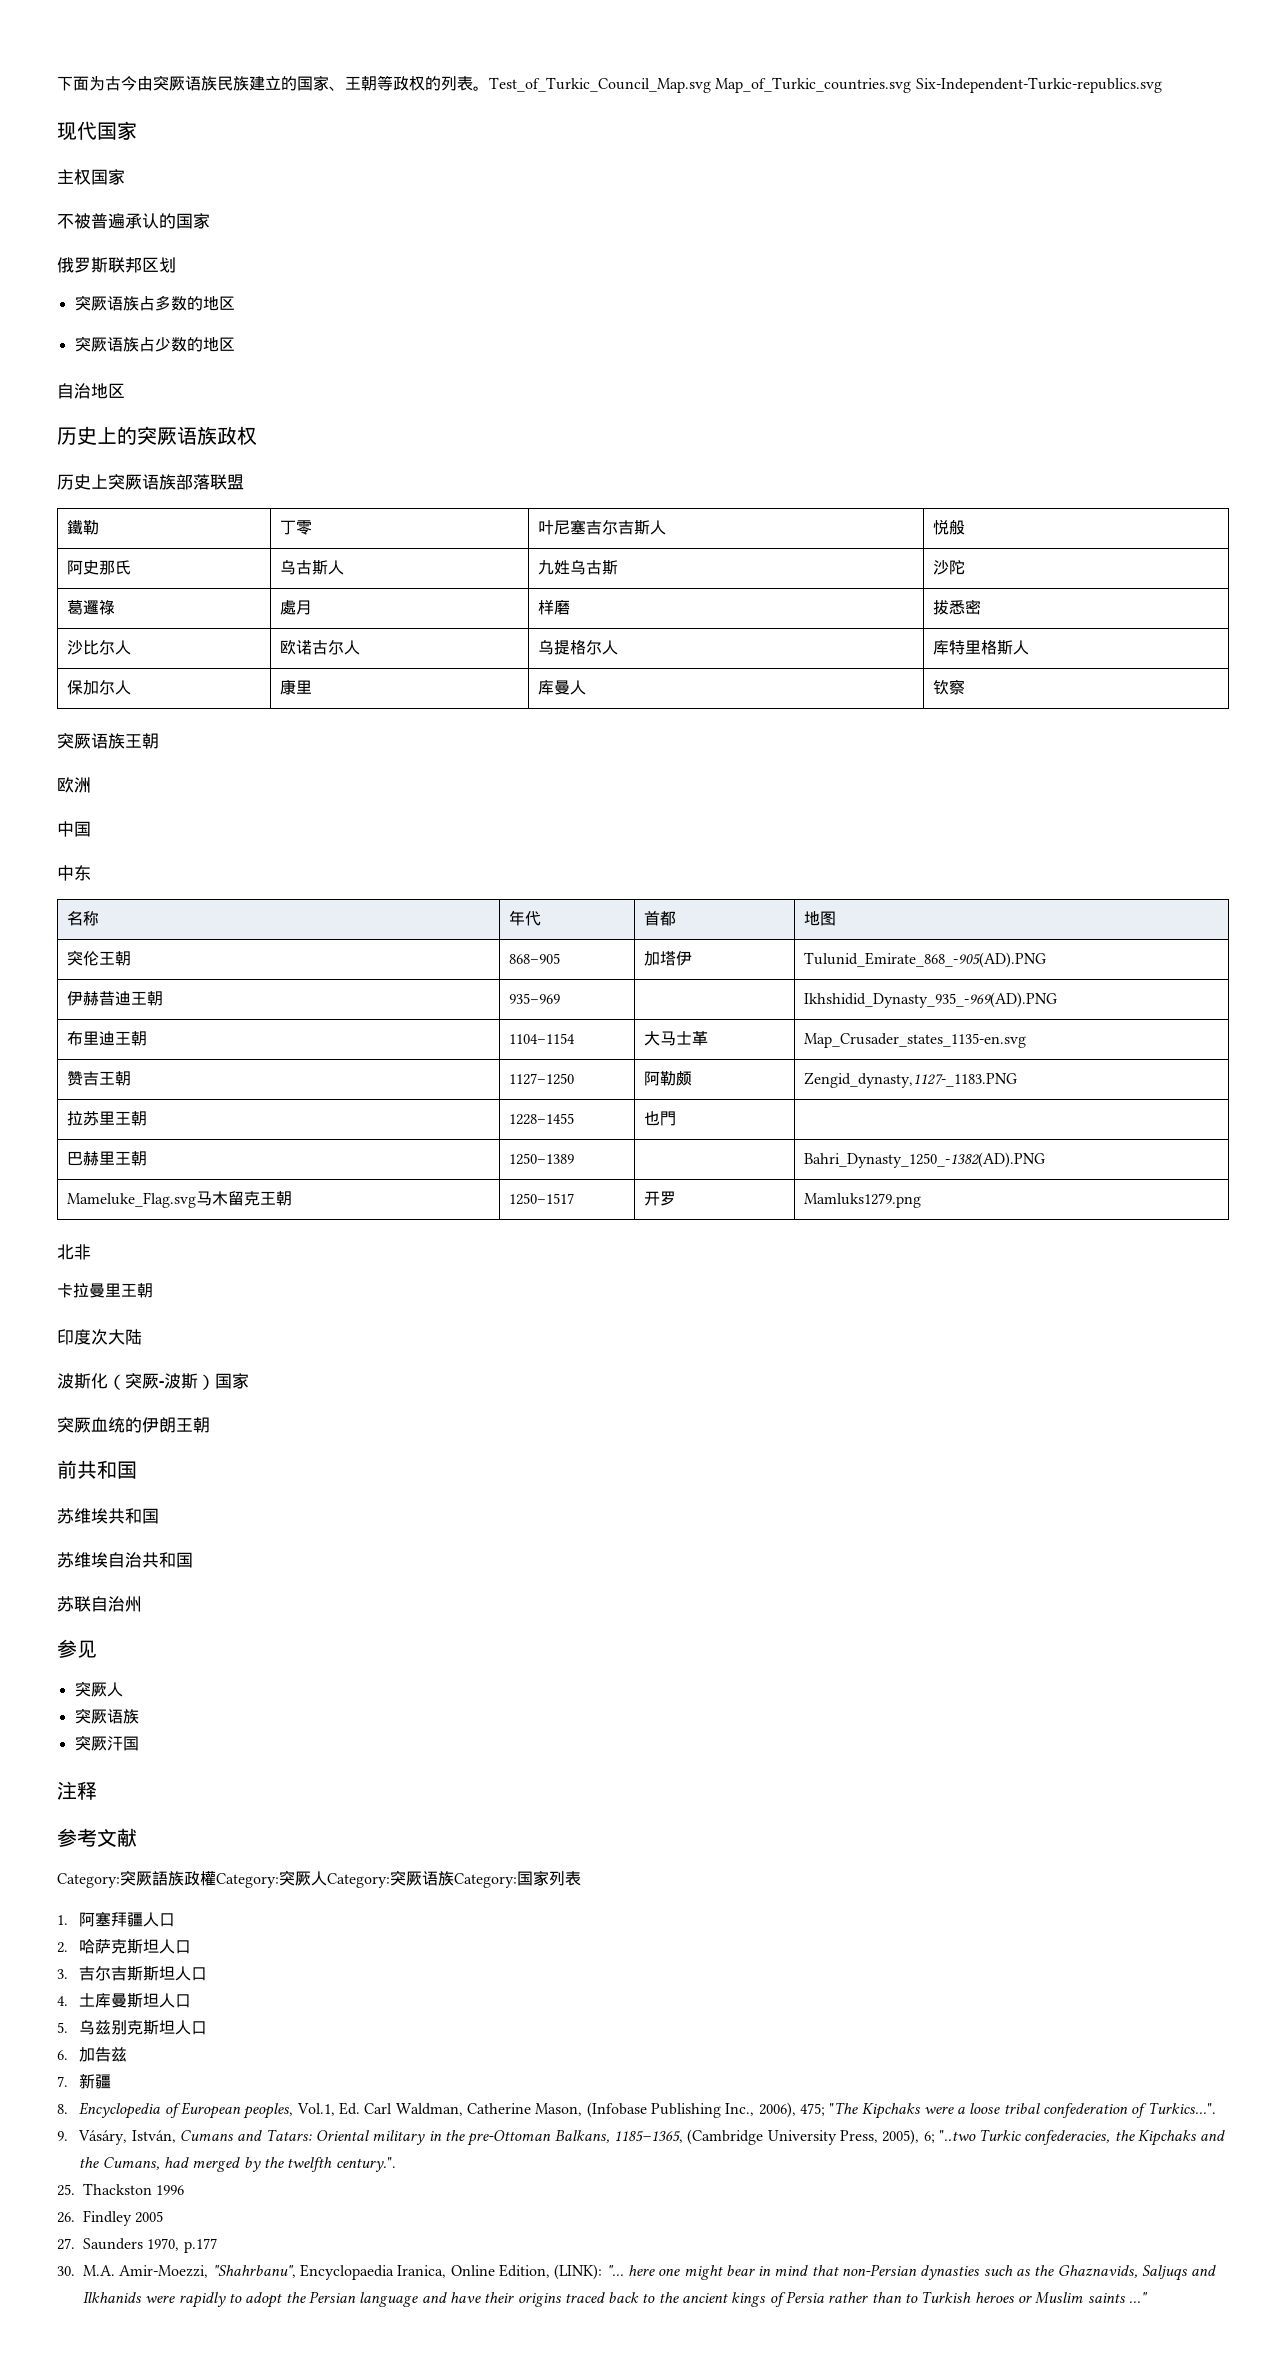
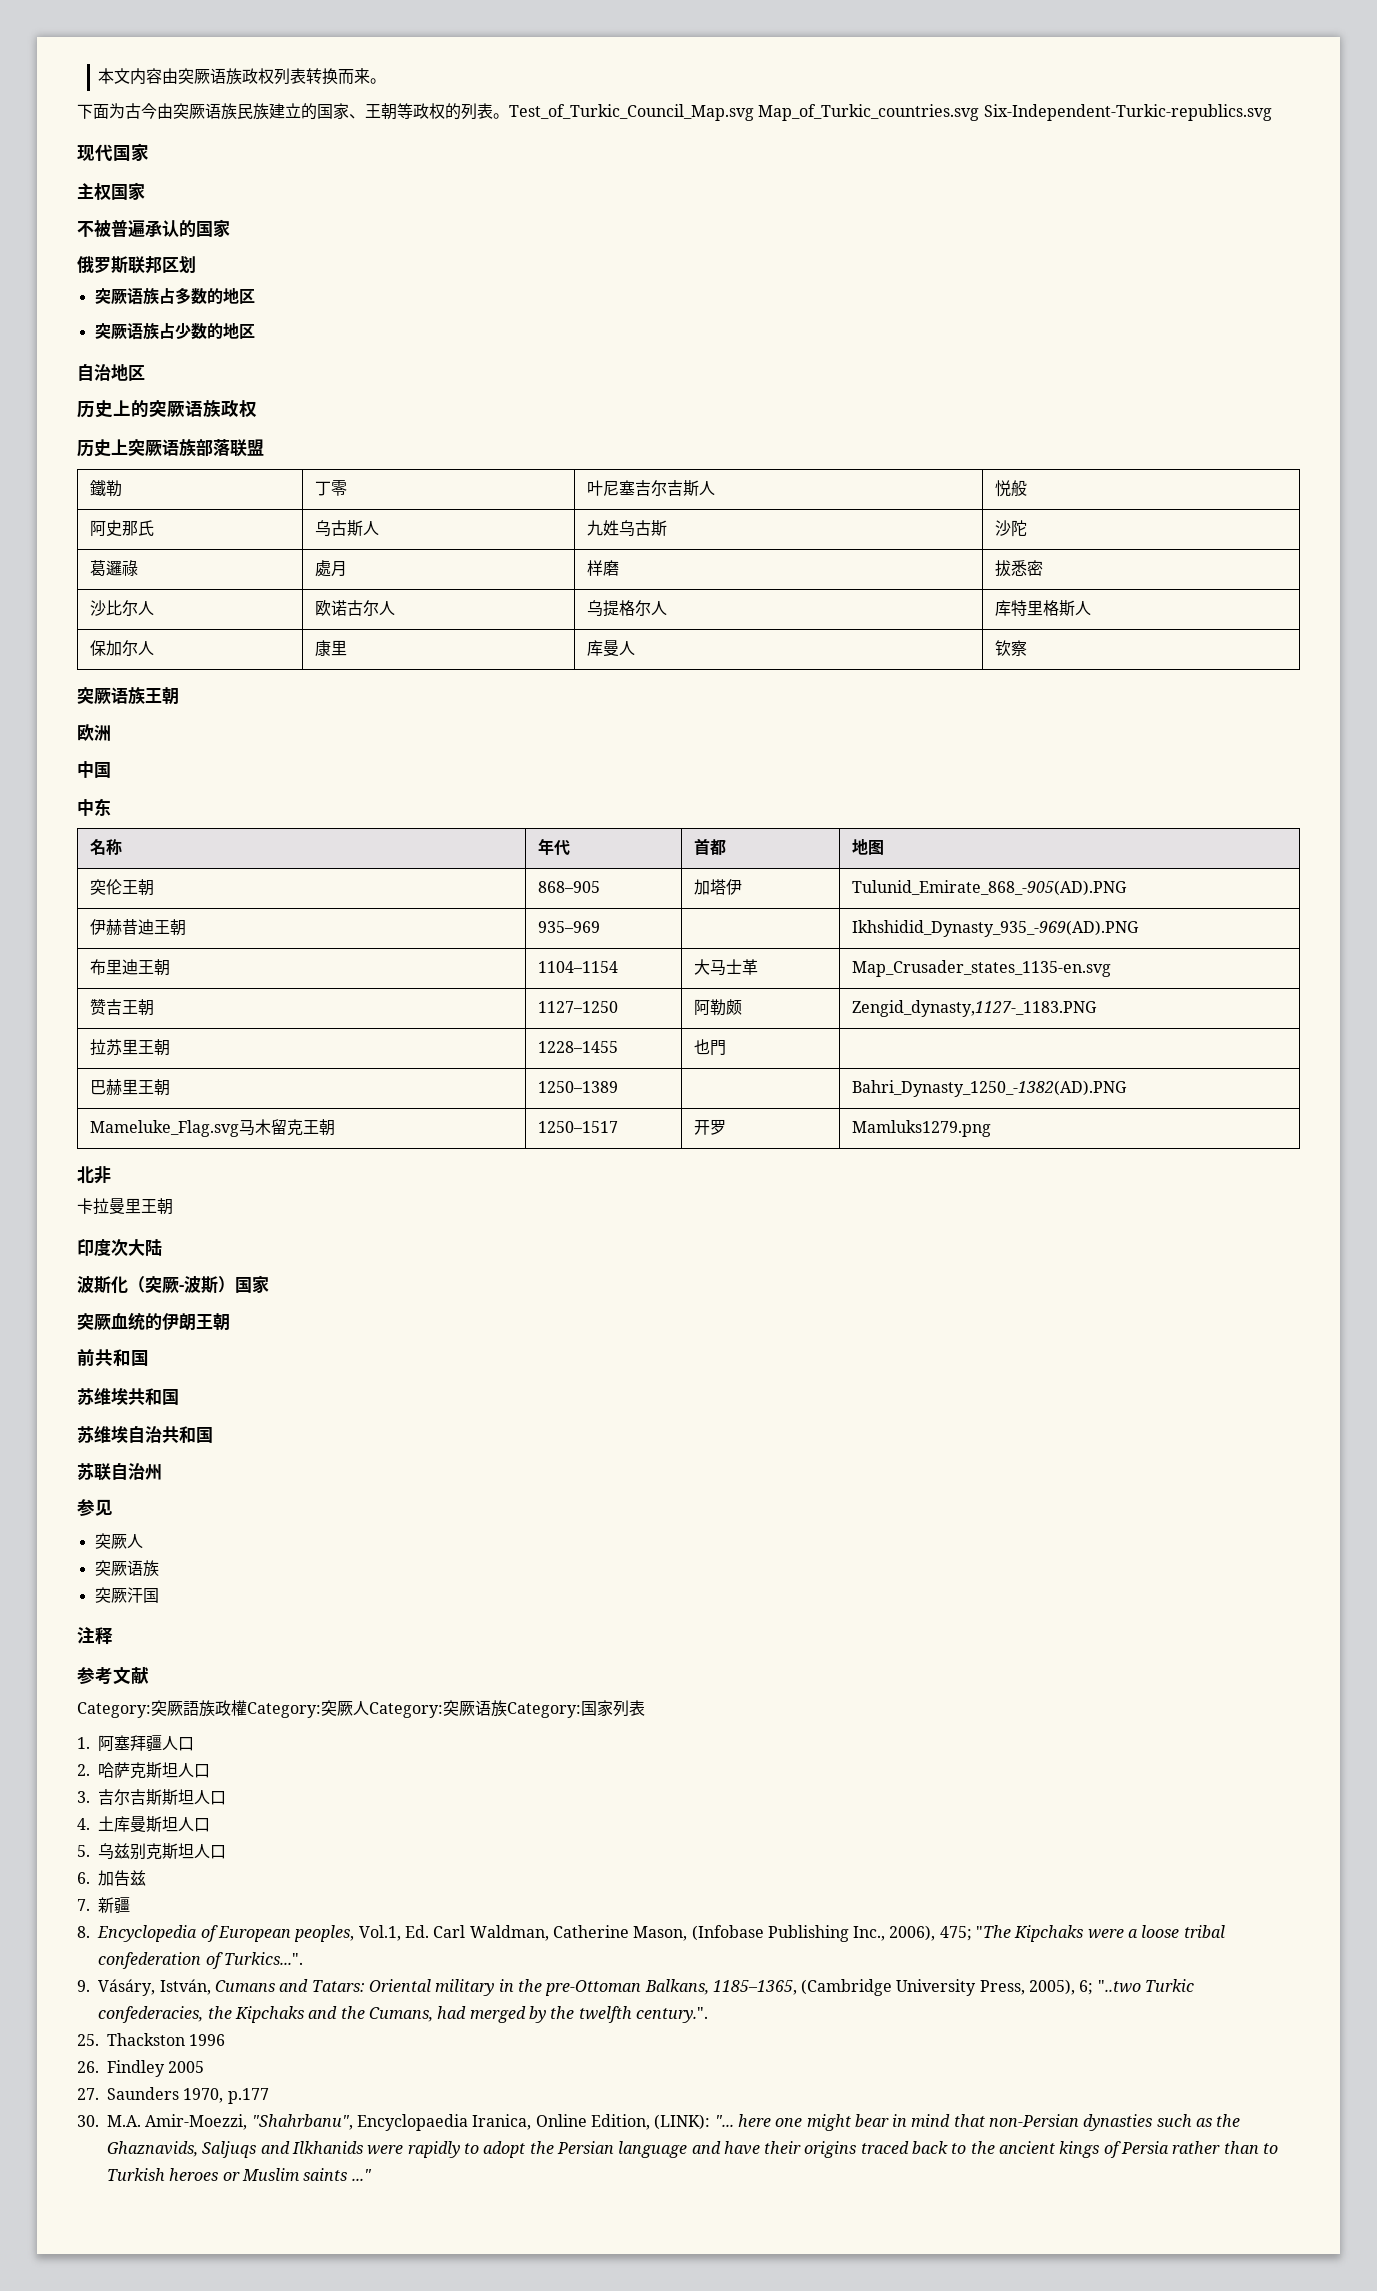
(57, 83) none -> [98,68,387,85] 本文内容由突厥语族政权列表转换而来。 //

